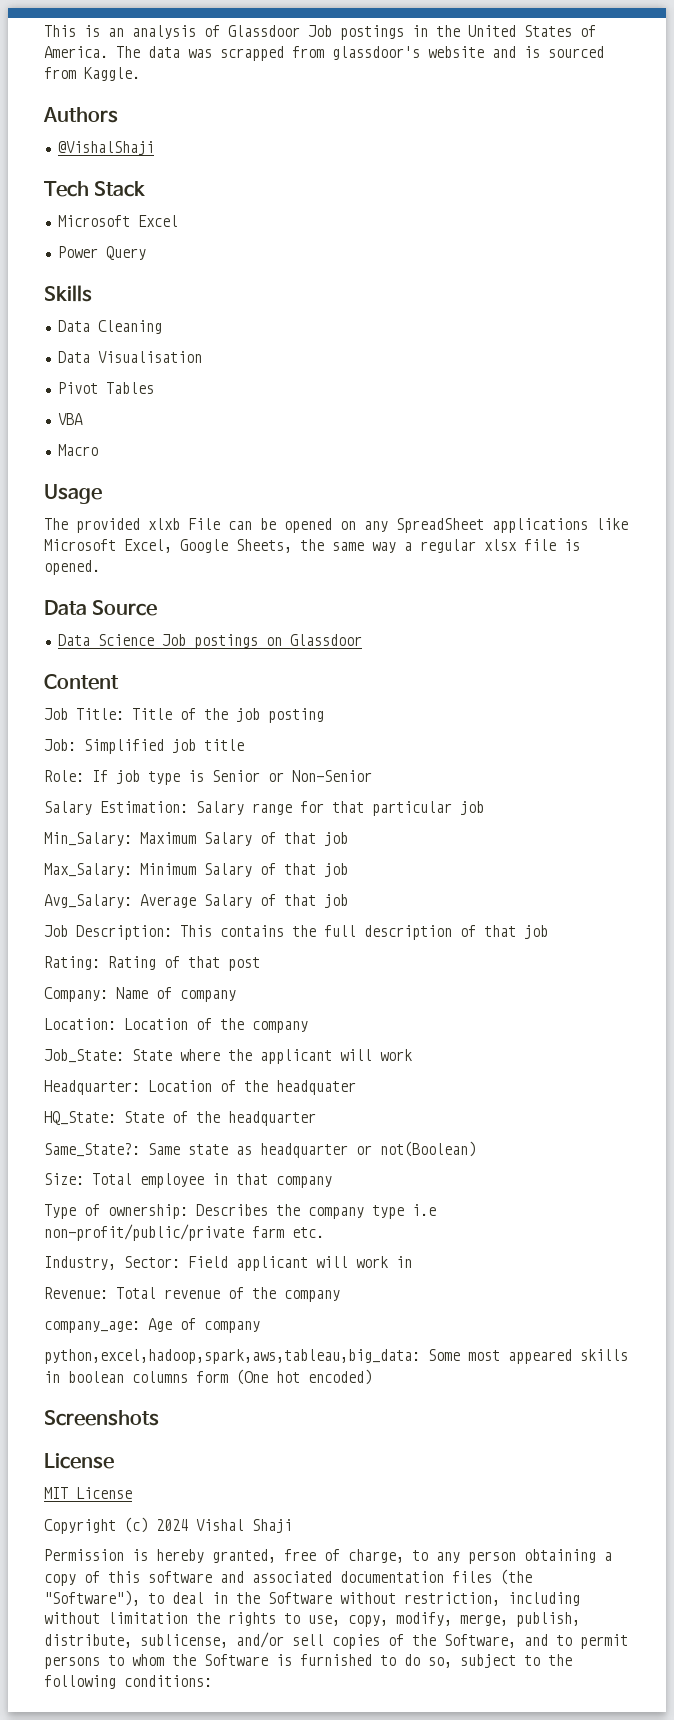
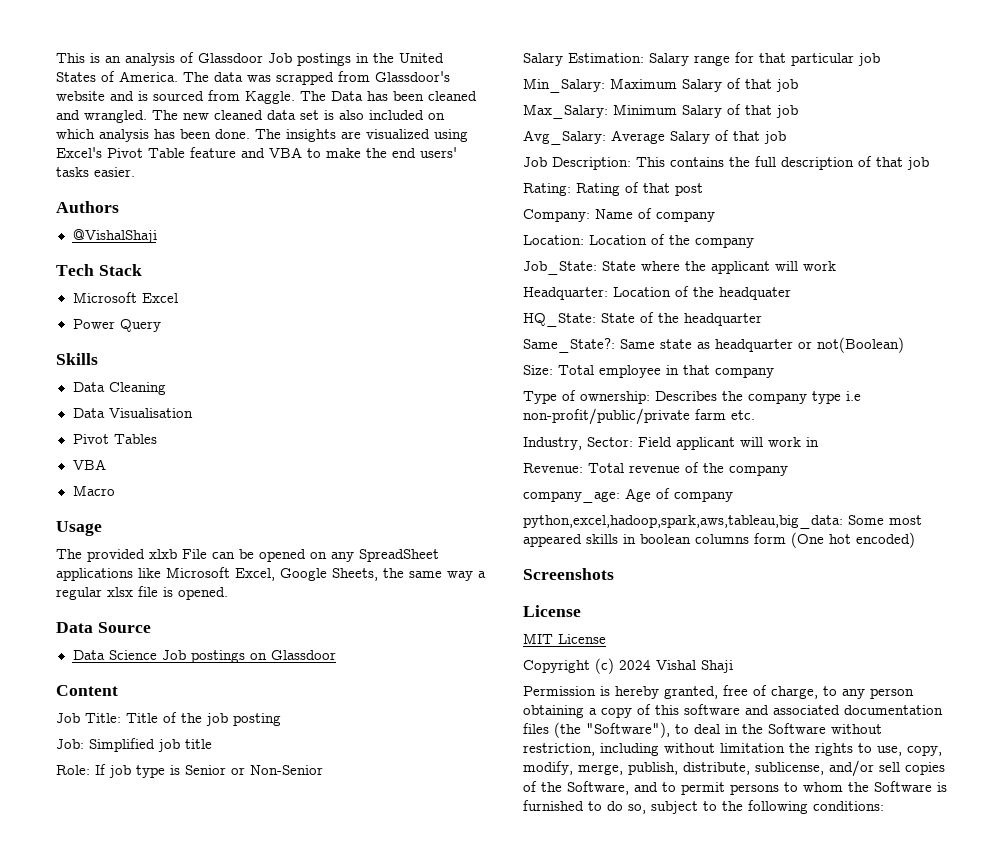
[332,46,420,60] glassdoor's -> [375,71,450,82] Glassdoor's
(140, 74) none -> [300,91,477,101] [56,110,445,123] [56,129,468,142] [56,147,457,158] [56,167,135,177] The Data has been cleaned and wrangled. The new cleaned data set is also included on which analysis has been done. The insights are visualized using Excel's Pivot Table feature and VBA to make the end users' tasks easier.

